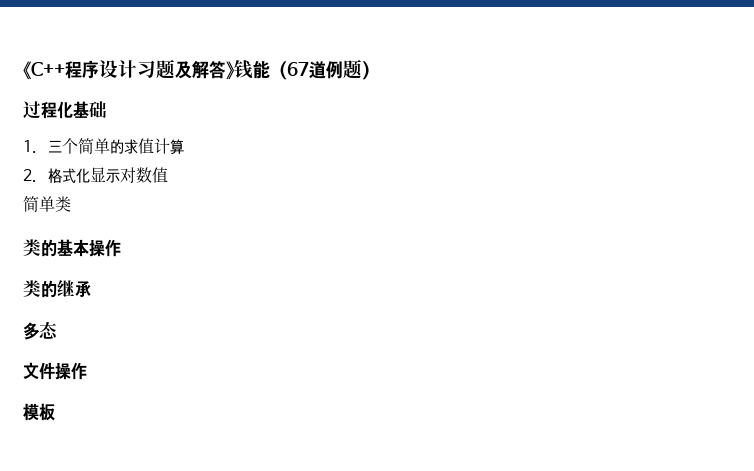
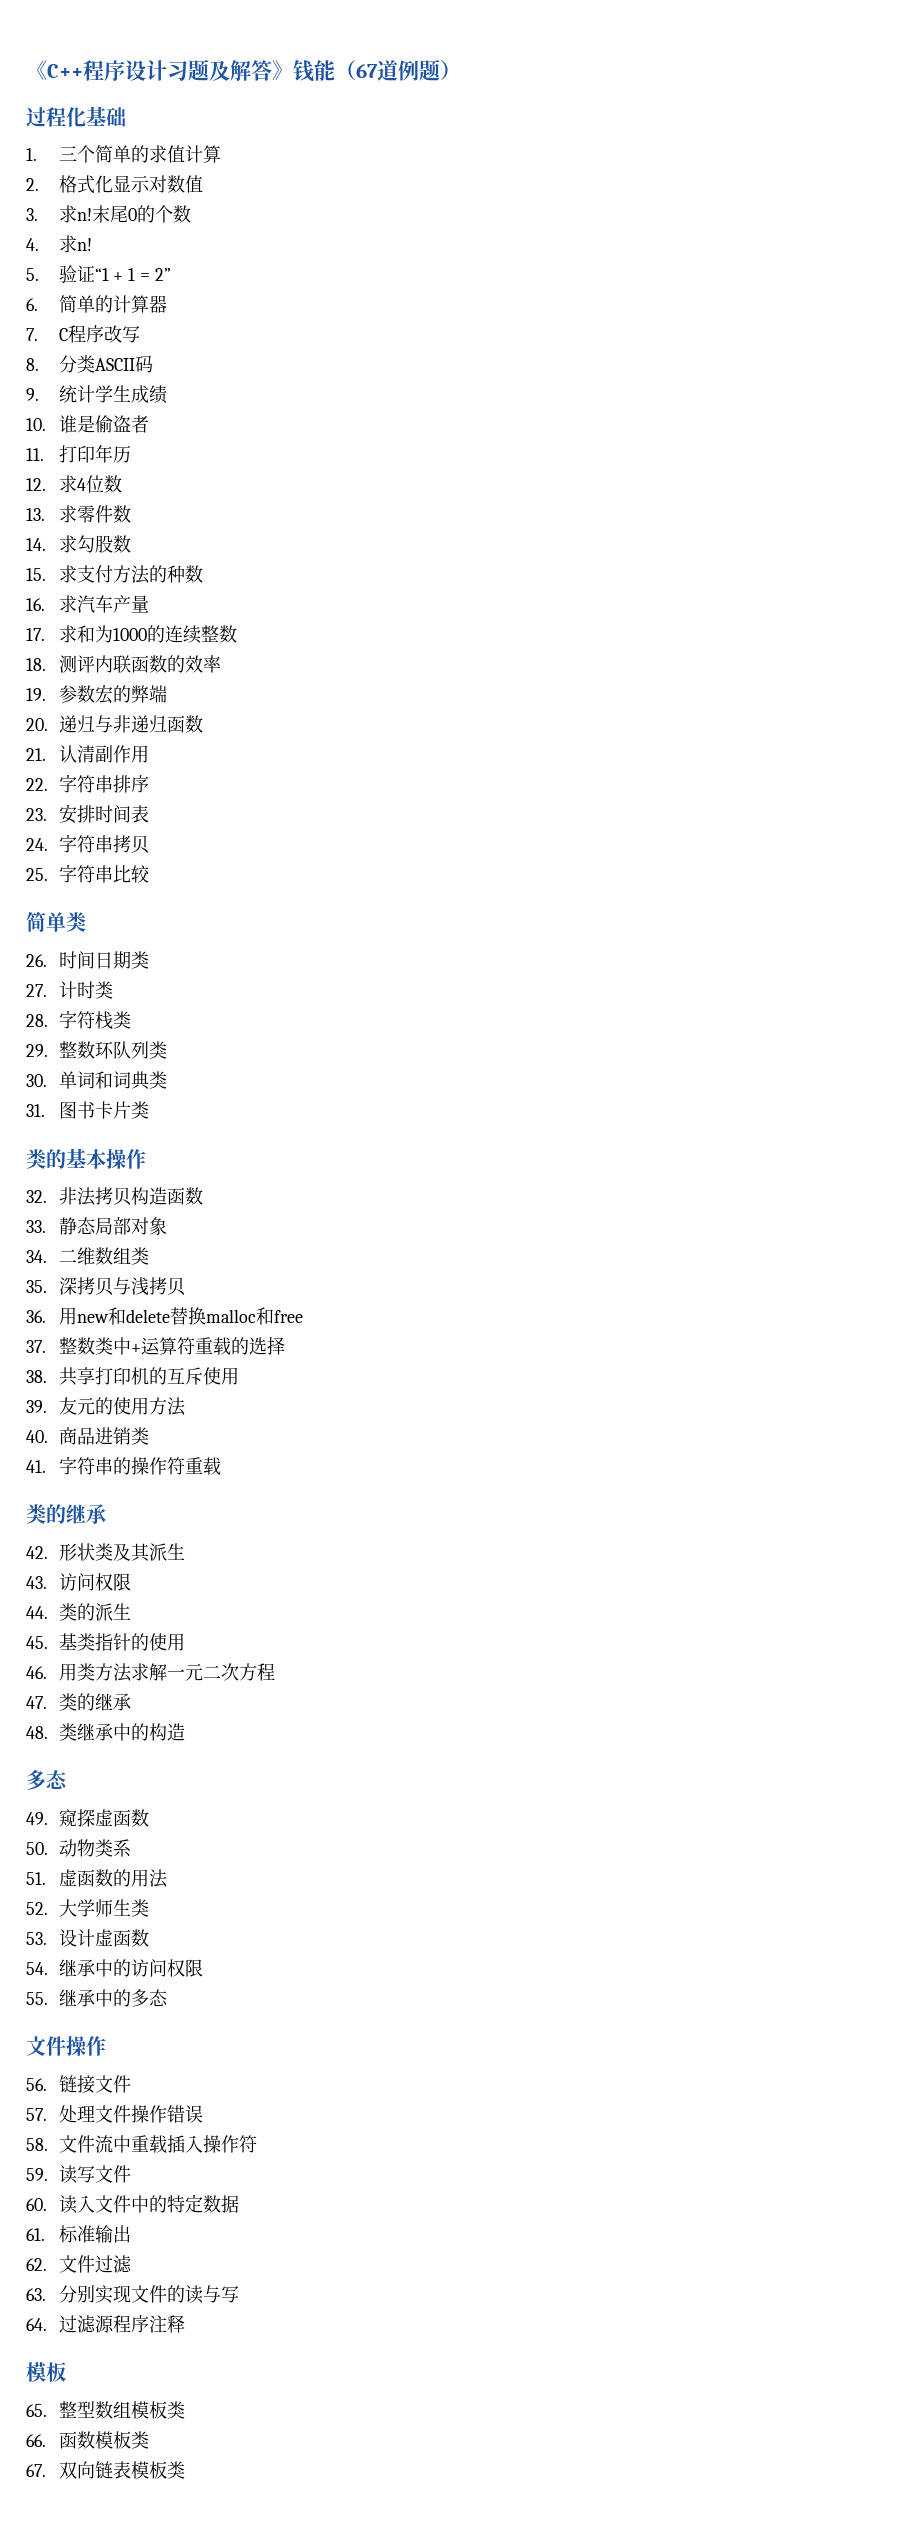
[23,196,71,212] [23,239,121,257] [23,280,91,298] [23,321,58,340] [23,362,87,380] [23,403,55,421] 简单类 // 类的基本操作 // 类的继承 // 多态 // 文件操作 // 模板 -> [26,205,191,223] [26,235,92,253] [26,265,171,283] [26,295,167,313] [26,325,140,343] [26,355,153,373] [26,385,167,404] [26,415,149,433] [26,444,131,463] [26,475,122,493] [26,505,131,523] [26,535,131,553] [26,565,203,584] [26,595,149,613] [26,625,237,644] [26,655,221,673] [26,685,167,704] [26,715,203,733] [26,745,149,763] [26,774,149,793] [26,804,149,824] [26,834,149,854] [26,864,150,883] [26,912,86,932] [26,951,149,969] [26,981,113,999] [26,1010,131,1030] [26,1041,167,1059] [26,1071,167,1090] [26,1101,149,1119] [26,1148,146,1169] [26,1187,203,1206] [26,1217,167,1235] [26,1247,149,1265] [26,1277,185,1296] [26,1307,303,1325] [26,1336,285,1355] [26,1367,239,1386] [26,1397,186,1416] [26,1427,149,1445] [26,1456,221,1475] [26,1504,106,1524] [26,1543,185,1562] [26,1573,131,1591] [26,1603,131,1621] [26,1633,185,1651] [26,1663,275,1682] [26,1693,131,1711] [26,1723,185,1741] [26,1770,68,1790] [26,1809,149,1827] [26,1839,131,1857] [26,1869,168,1888] [26,1899,149,1917] [26,1929,149,1947] [26,1959,203,1977] [26,1989,168,2007] [26,2036,106,2056] [26,2075,131,2094] [26,2105,203,2123] [26,2135,257,2153] [26,2165,131,2184] [26,2194,239,2214] [26,2225,131,2243] [26,2255,132,2273] [26,2285,239,2304] [26,2315,185,2333] [26,2362,66,2382] [26,2401,185,2419] [26,2431,149,2449] [26,2461,185,2479] 3.求n!末尾0的个数 // 4.求n! // 5.验证“1 + 1 = 2” // 6.简单的计算器 // 7. C程序改写 // 8.分类ASCII码 // 9.统计学生成绩 // 10.谁是偷盗者 // 11.打印年历 // 12.求4位数 // 13.求零件数 // 14.求勾股数 // 15.求支付方法的种数 // 16.求汽车产量 // 17.求和为1000的连续整数 // 18.测评内联函数的效率 // 19.参数宏的弊端 // 20.递归与非递归函数 // 21.认清副作用 // 22.字符串排序 // 23.安排时间表 // 24.字符串拷贝 // 25.字符串比较 // 简单类 // 26.时间日期类 // 27.计时类 // 28.字符栈类 // 29.整数环队列类 // 30.单词和词典类 // 31.图书卡片类 // 类的基本操作 // 32.非法拷贝构造函数 // 33.静态局部对象 // 34.二维数组类 // 35.深拷贝与浅拷贝 // 36.用new和delete替换malloc和free // 37.整数类中+运算符重载的选择 // 38.共享打印机的互斥使用 // 39.友元的使用方法 // 40.商品进销类 // 41.字符串的操作符重载 // 类的继承 // 42.形状类及其派生 // 43.访问权限 // 44.类的派生 // 45.基类指针的使用 // 46.用类方法求解一元二次方程 // 47.类的继承 // 48.类继承中的构造 // 多态 // 49.窥探虚函数 // 50.动物类系 // 51.虚函数的用法 // 52.大学师生类 // 53.设计虚函数 // 54.继承中的访问权限 // 55.继承中的多态 // 文件操作 // 56.链接文件 // 57.处理文件操作错误 // 58.文件流中重载插入操作符 // 59.读写文件 // 60.读入文件中的特定数据 // 61.标准输出 // 62.文件过滤 // 63.分别实现文件的读与写 // 64.过滤源程序注释 // 模板 // 65.整型数组模板类 // 66.函数模板类 // 67.双向链表模板类

